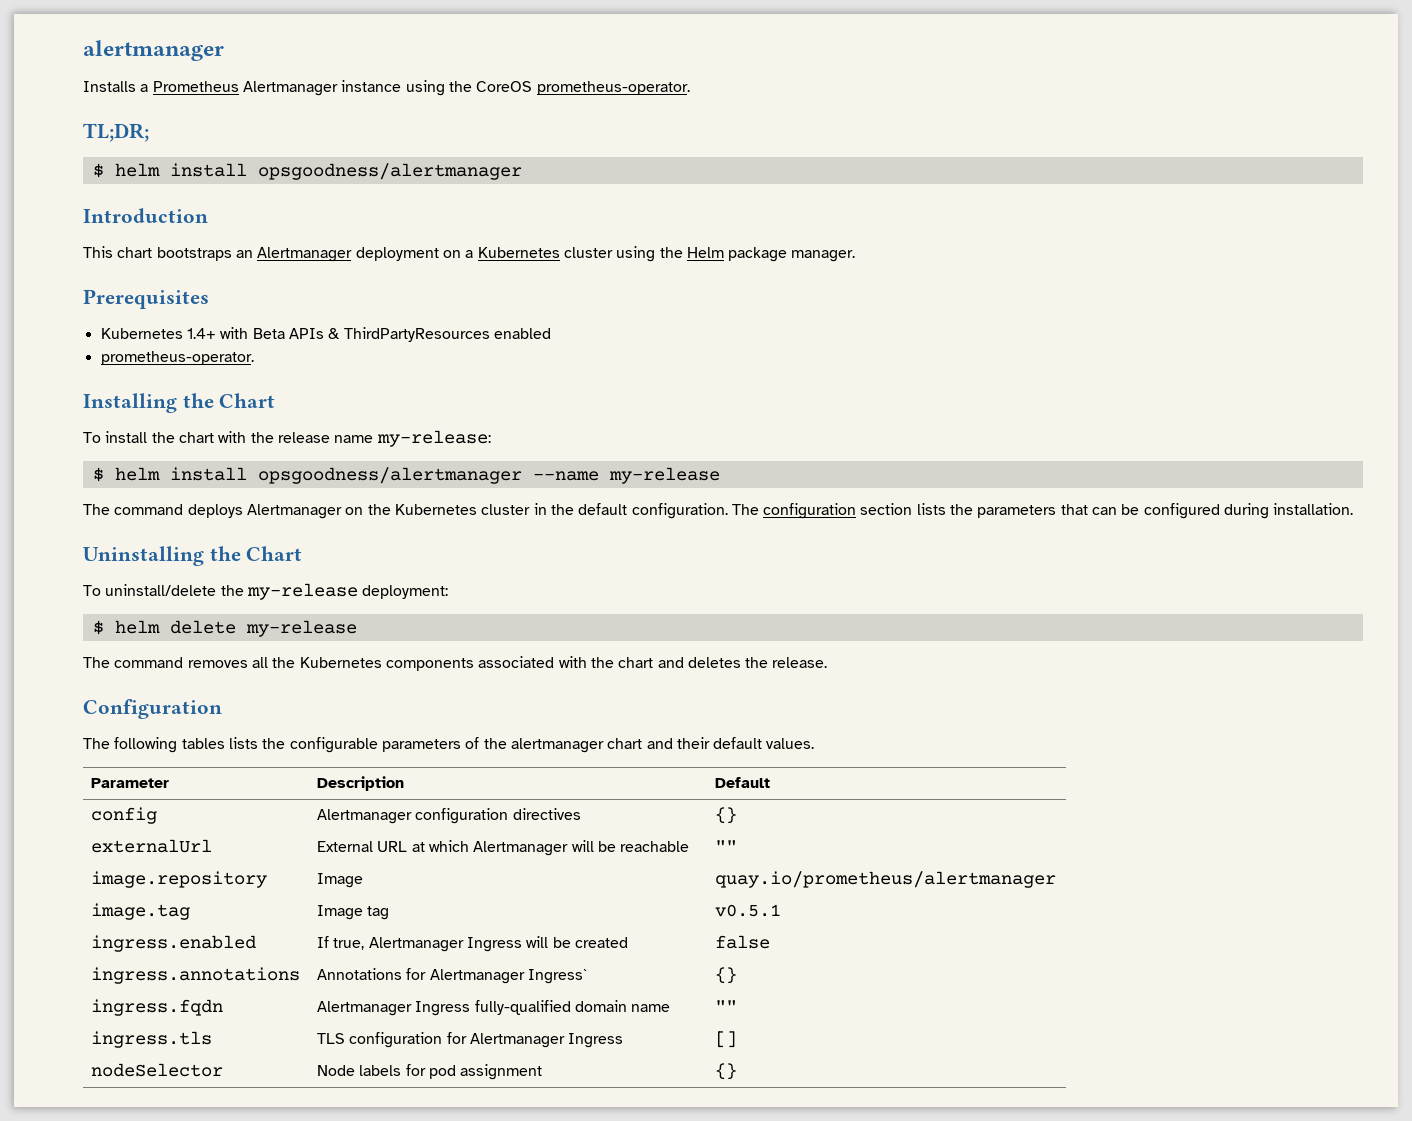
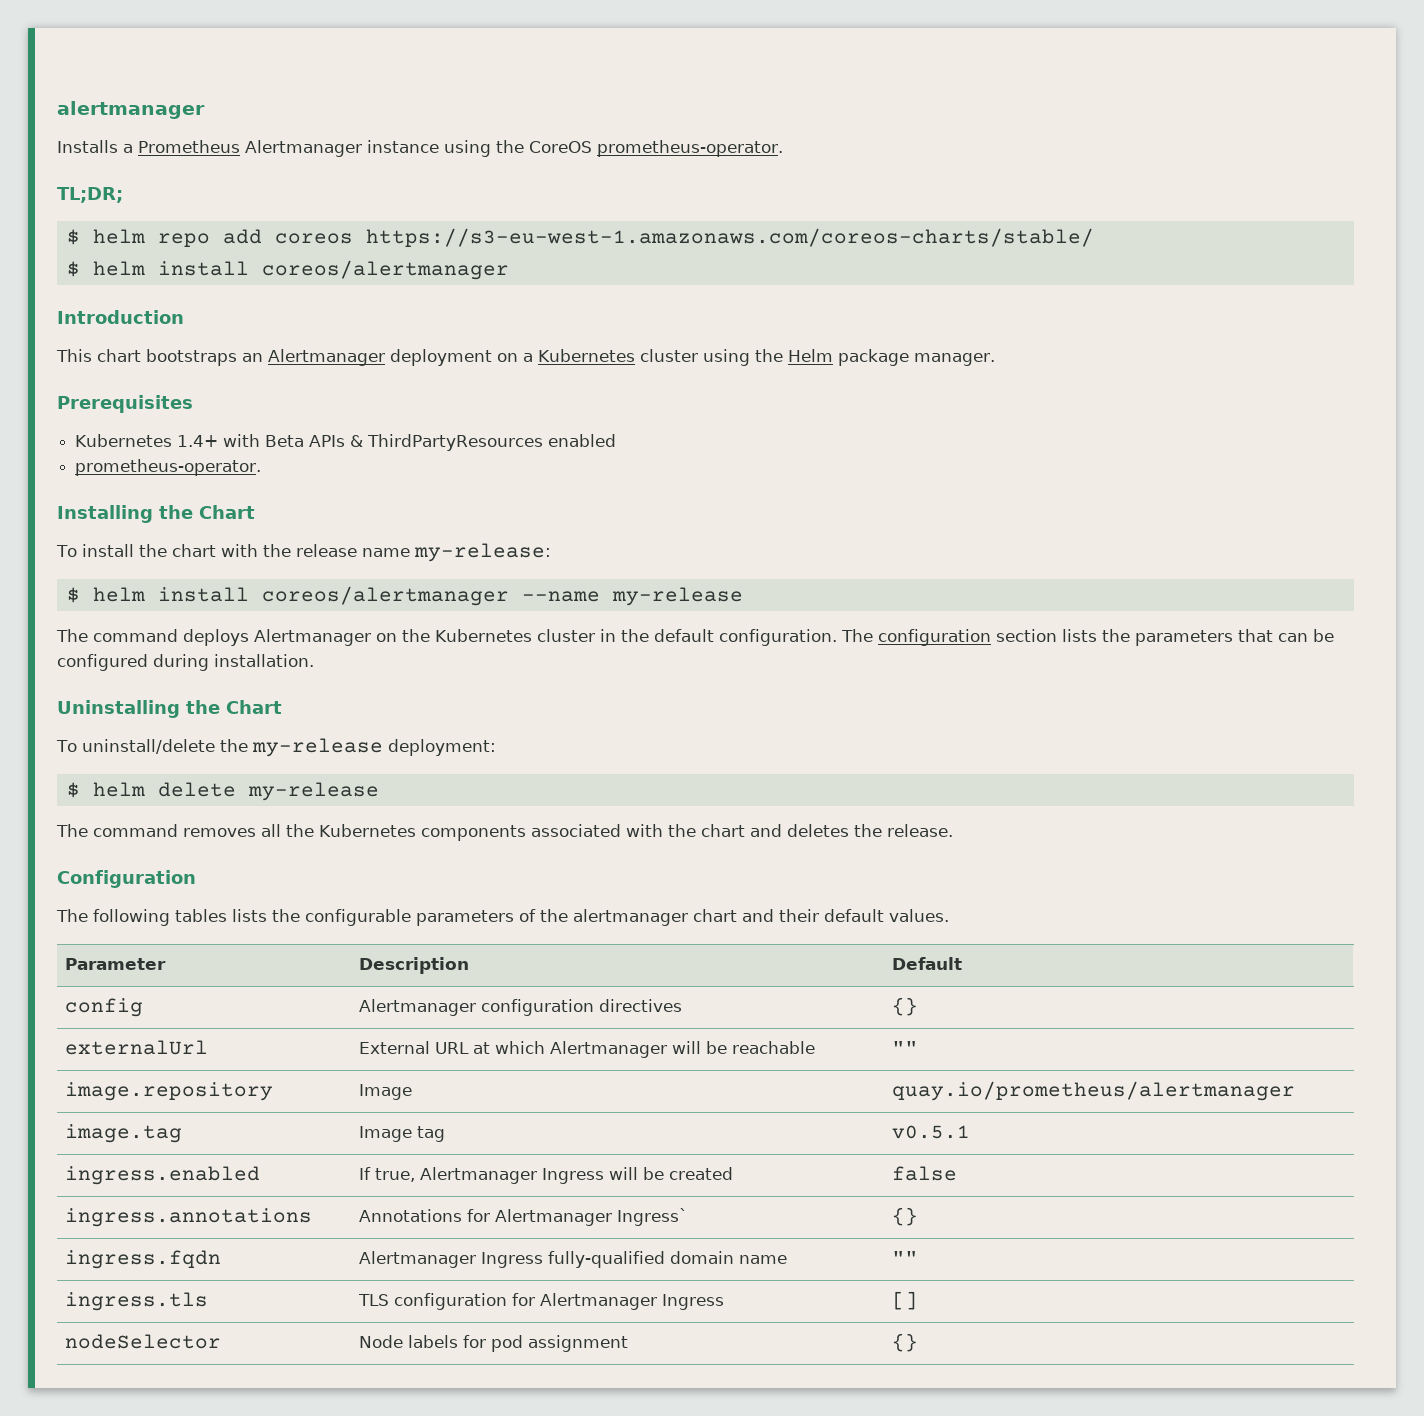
[92,163,522,180] // $ helm install opsgoodness/alertmanager -> [66,228,1094,247] [66,260,509,280] // $ helm repo add coreos https://s3-eu-west-1.amazonaws.com/coreos-charts/stable/ // $ helm install coreos/alertmanager
[257,467,522,484] opsgoodness/alertmanager -> [261,586,509,606] coreos/alertmanager

